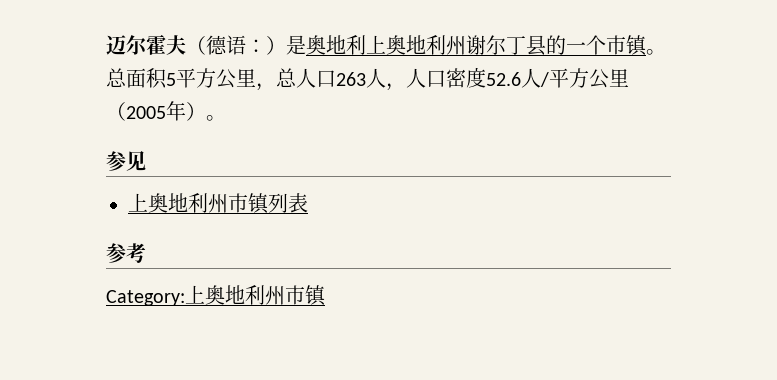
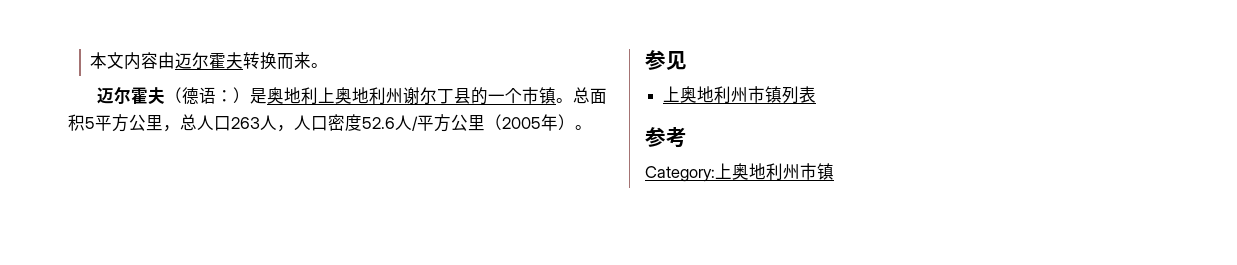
(106, 45) none -> [90,52,329,70] 本文内容由迈尔霍夫转换而来。 //

